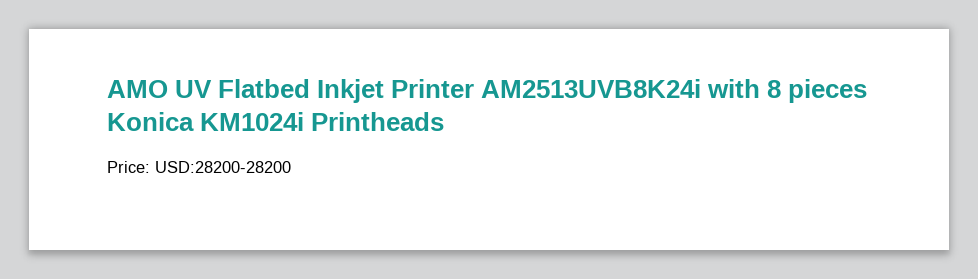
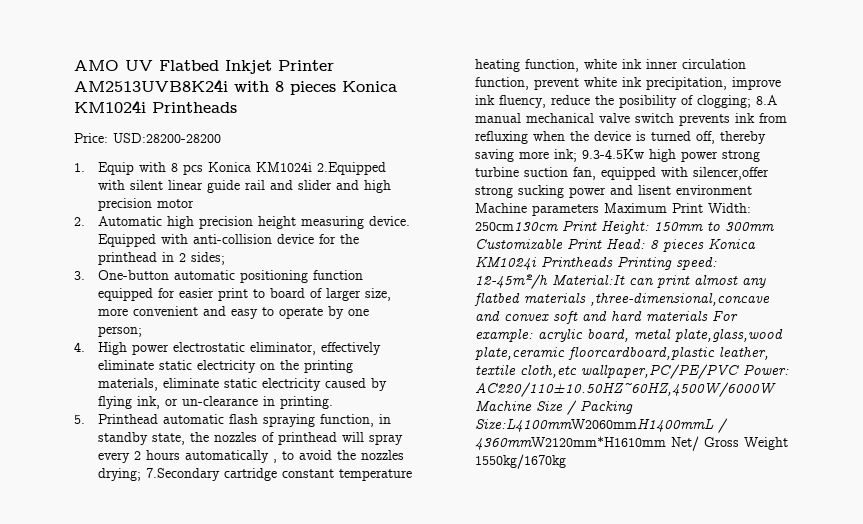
(291, 167) none -> [74,162,386,175] [97,180,391,193] [97,198,194,211] [74,216,410,229] [97,234,359,247] [97,252,225,265] [74,270,363,283] [97,288,391,301] [97,306,369,319] [97,326,142,337] [74,342,381,355] [97,360,353,373] [97,378,387,391] [97,396,333,409] [74,414,391,427] [97,432,403,445] [97,450,404,463] [97,468,412,481] [474,59,746,72] [474,77,781,90] [474,95,777,108] [474,113,787,126] [474,131,766,144] [474,149,760,162] [474,167,769,180] [474,185,752,198] [474,203,751,216] [474,220,774,234] [474,238,756,252] [474,256,717,270] [474,274,766,289] [473,293,770,306] [474,311,738,324] [474,329,783,342] [474,347,769,360] [474,364,789,379] [474,382,776,397] [474,400,633,415] [474,418,728,433] [474,436,788,451] [474,454,566,469] // 1. Equip with 8 pcs Konica KM1024i 2.Equipped with silent linear guide rail and slider and high precision motor // 2. Automatic high precision height measuring device. Equipped with anti-collision device for the printhead in 2 sides; // 3. One-button automatic positioning function equipped for easier print to board of larger size, more convenient and easy to operate by one person; // 4. High power electrostatic eliminator, effectively eliminate static electricity on the printing materials, eliminate static electricity caused by flying ink, or un-clearance in printing. // 5. Printhead automatic flash spraying function, in standby state, the nozzles of printhead will spray every 2 hours automatically , to avoid the nozzles drying; 7.Secondary cartridge constant temperature heating function, white ink inner circulation function, prevent white ink precipitation, improve ink fluency, reduce the posibility of clogging; 8.A manual mechanical valve switch prevents ink from refluxing when the device is turned off, thereby saving more ink; 9.3-4.5Kw high power strong turbine suction fan, equipped with silencer,offer strong sucking power and lisent environment Machine parameters Maximum Print Width: 250cm130cm Print Height: 150mm to 300mm Customizable Print Head: 8 pieces Konica KM1024i Printheads Printing speed: 12-45m²/h Material:It can print almost any flatbed materials ,three-dimensional,concave and convex soft and hard materials For example: acrylic board, metal plate,glass,wood plate,ceramic floorcardboard,plastic leather, textile cloth,etc wallpaper,PC/PE/PVC Power: AC220/110±10.50HZ~60HZ,4500W/6000W Machine Size / Packing Size:L4100mmW2060mmH1400mmL / 4360mmW2120mm*H1610mm Net/ Gross Weight 1550kg/1670kg

